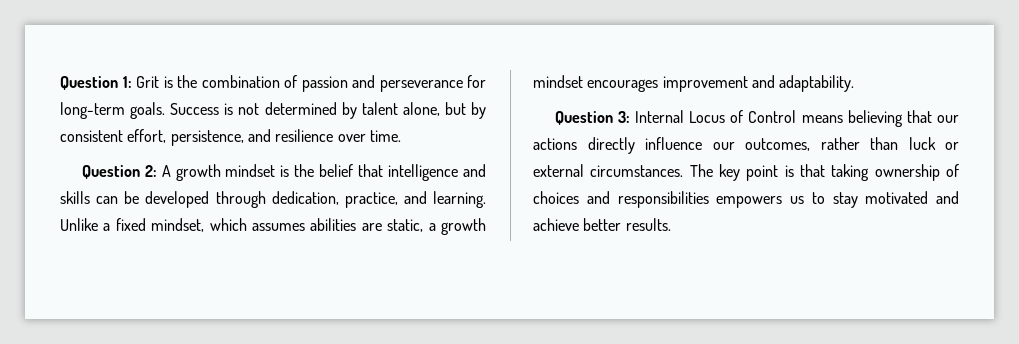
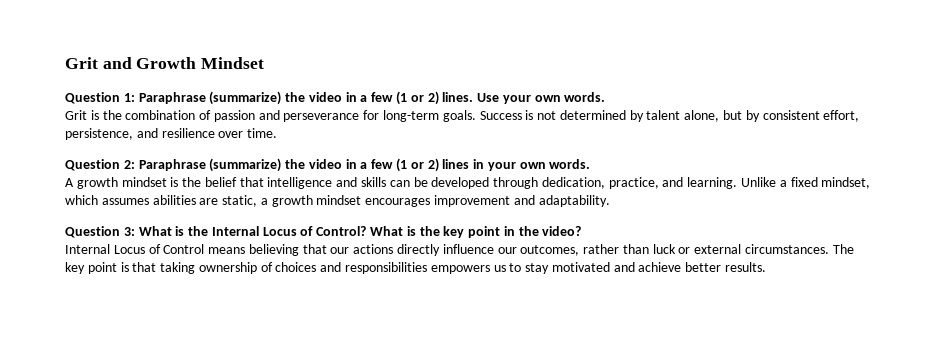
[60,76,132,90] Question 1: -> [65,57,265,69] [65,91,606,105] Grit and Growth Mindset // Question 1: Paraphrase (summarize) the video in a few (1 or 2) lines. Use your own words. //
(157, 171) none -> [138,158,591,172] Paraphrase (summarize) the video in a few (1 or 2) lines in your own words. //
(630, 117) none -> [138,226,582,238] What is the Internal Locus of Control? What is the key point in the video? //

